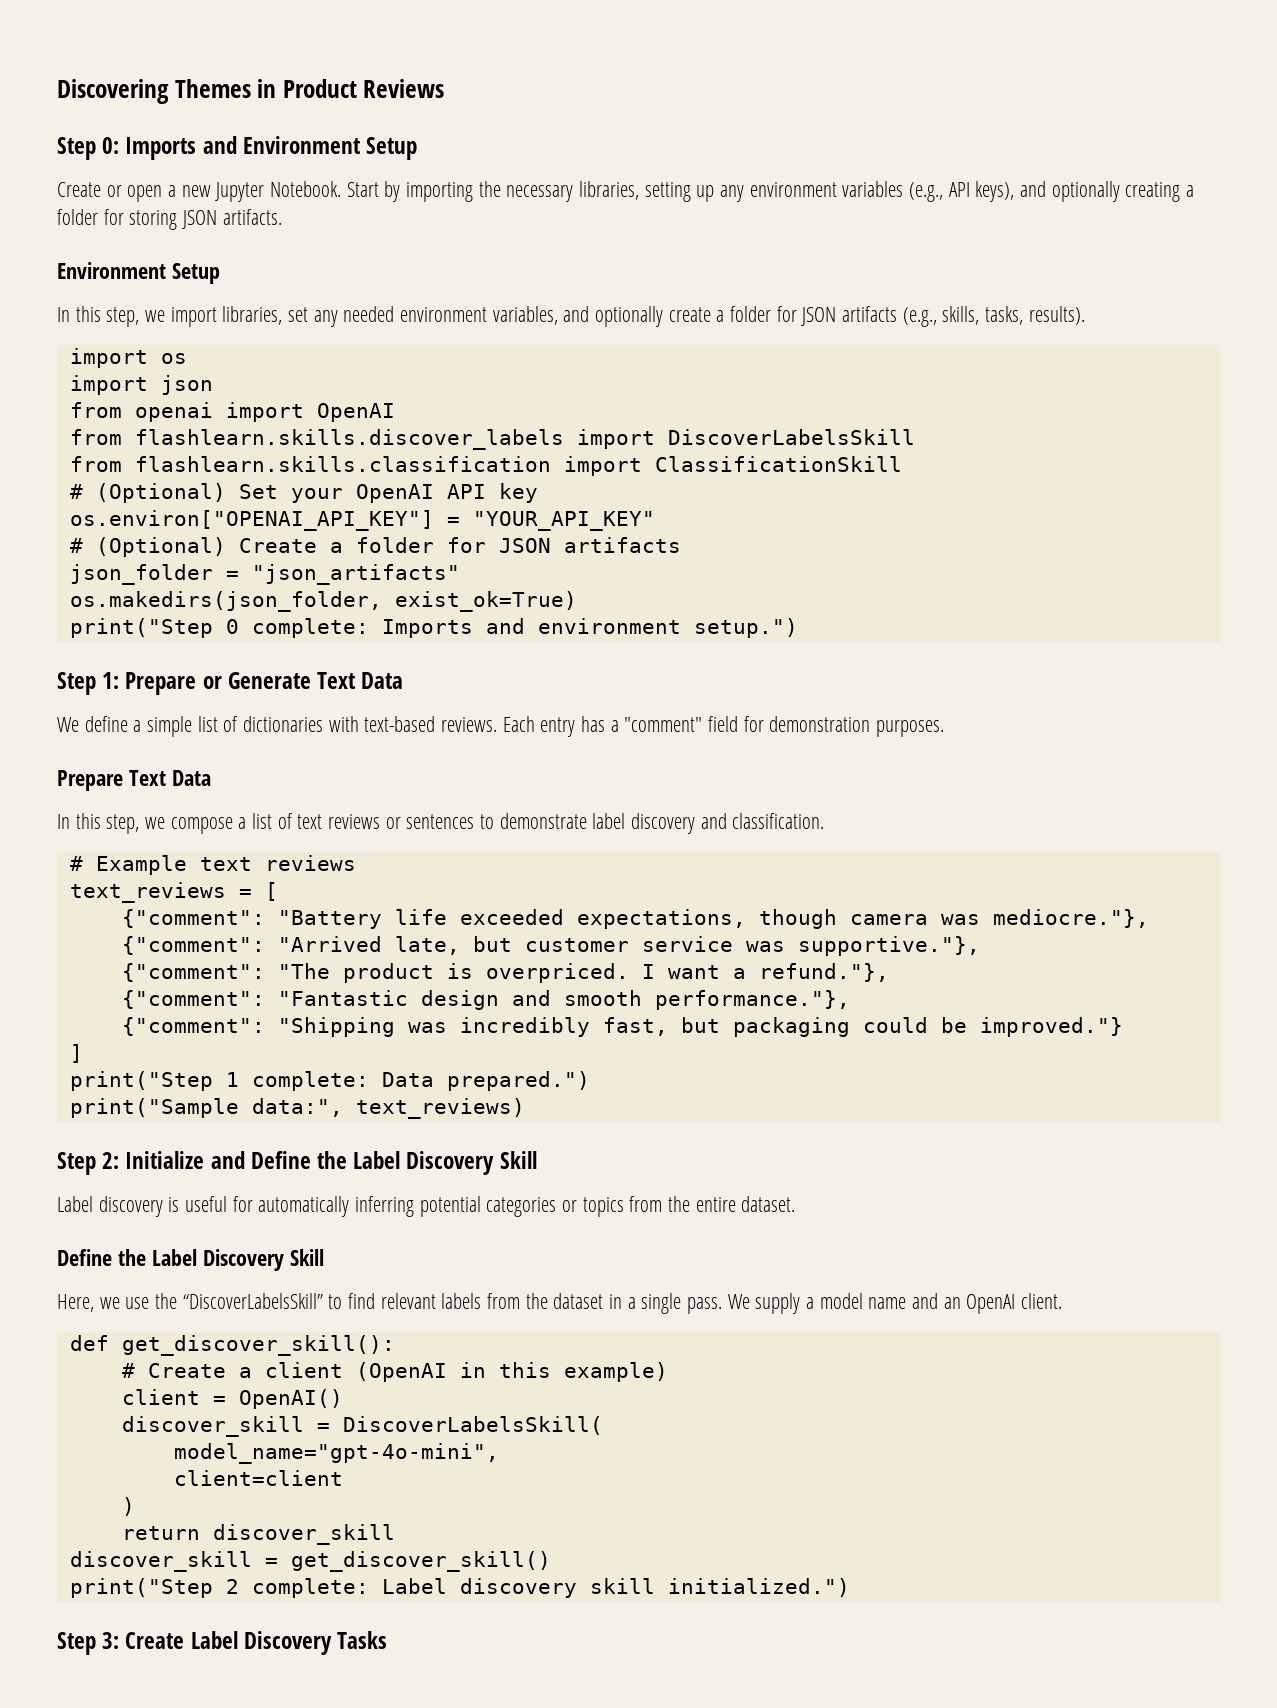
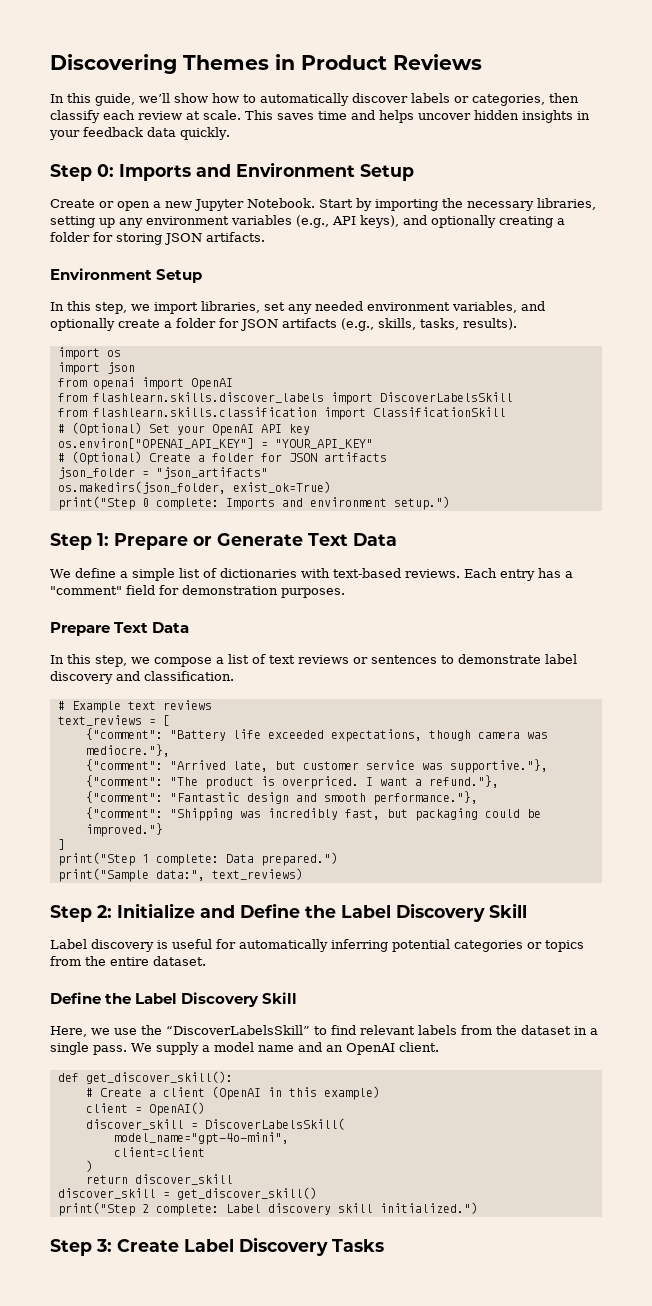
(445, 88) none -> [50,93,579,106] [50,110,590,123] [49,127,230,140] // In this guide, we’ll show how to automatically discover labels or categories, then classify each review at scale. This saves time and helps uncover hidden insights in your feedback data quickly.

